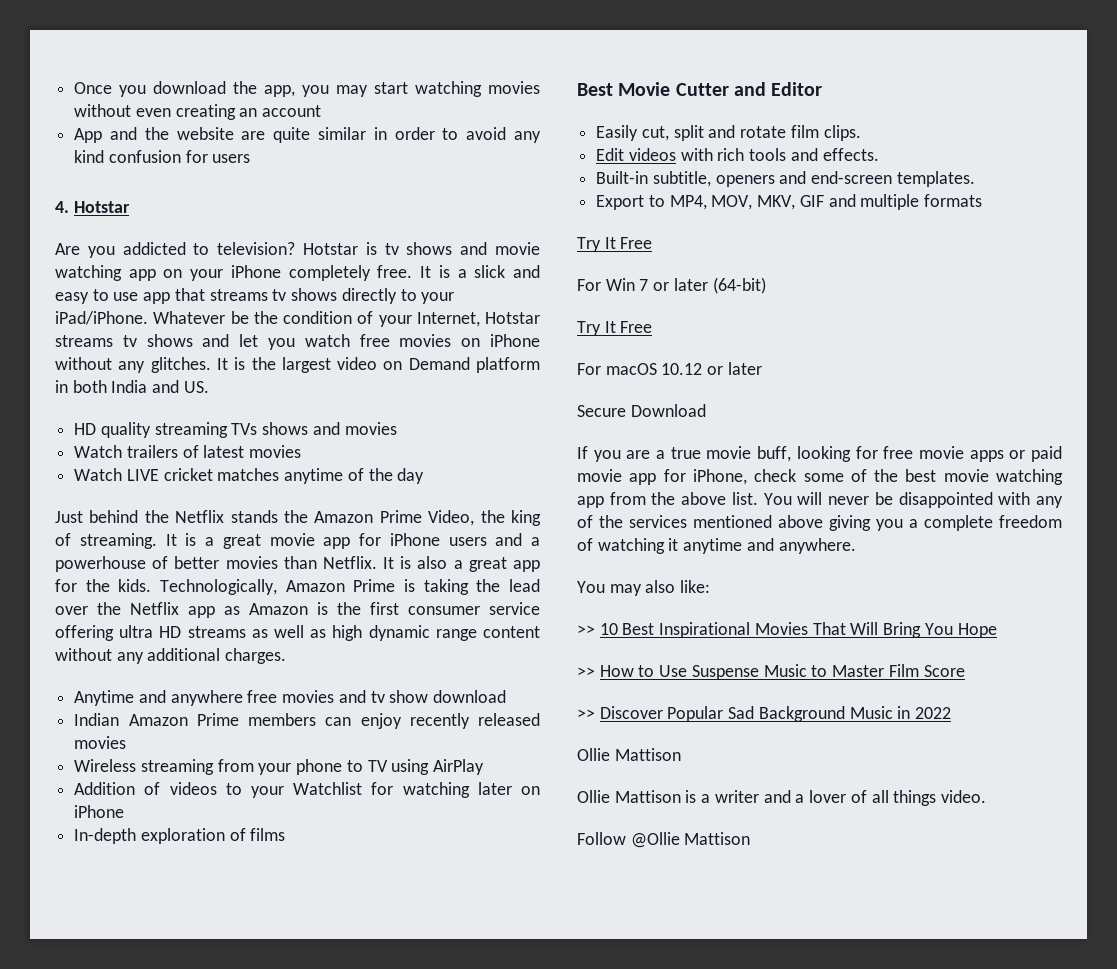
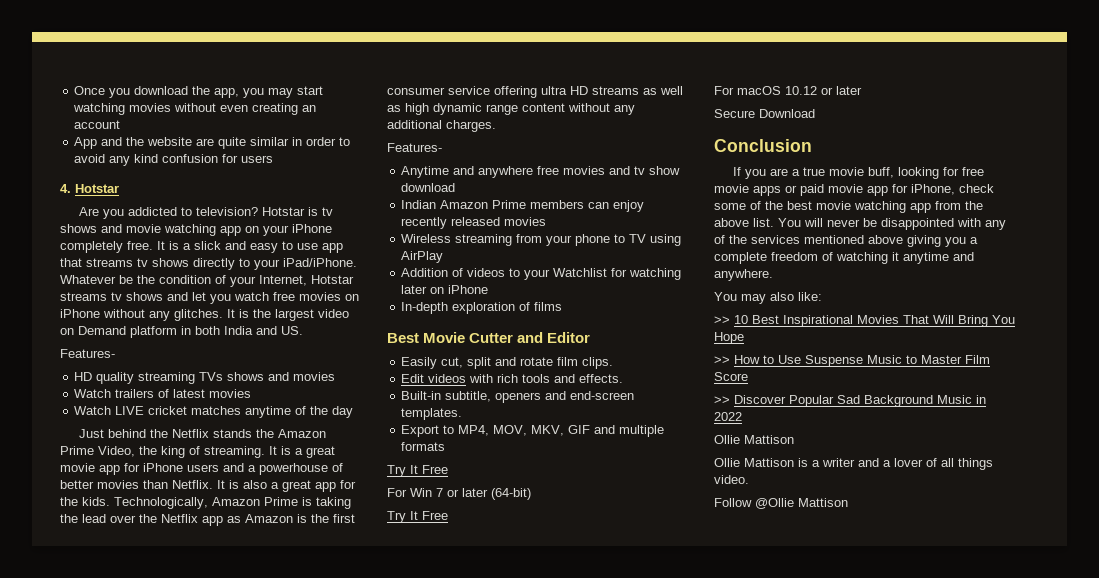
(209, 387) none -> [60,349,115,358] // Features-
(287, 656) none -> [387,143,442,152] // Features-
(706, 410) none -> [714,139,812,152] // Conclusion

